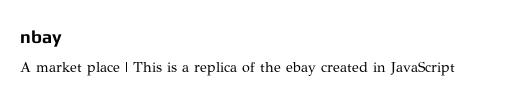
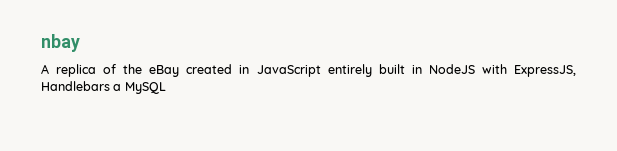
[36,62,189,76] market place | This is a -> (49, 69) none
[286,62,316,76] ebay -> [149,65,180,77] eBay
(455, 68) none -> [327,64,577,77] [41,81,166,94] entirely built in NodeJS with ExpressJS, Handlebars a MySQL

